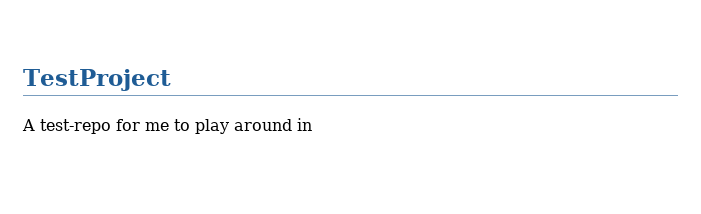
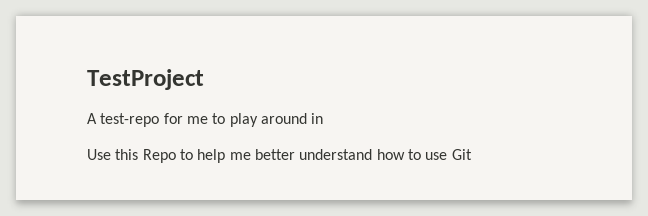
(312, 124) none -> [87,149,472,163] // Use this Repo to help me better understand how to use Git

